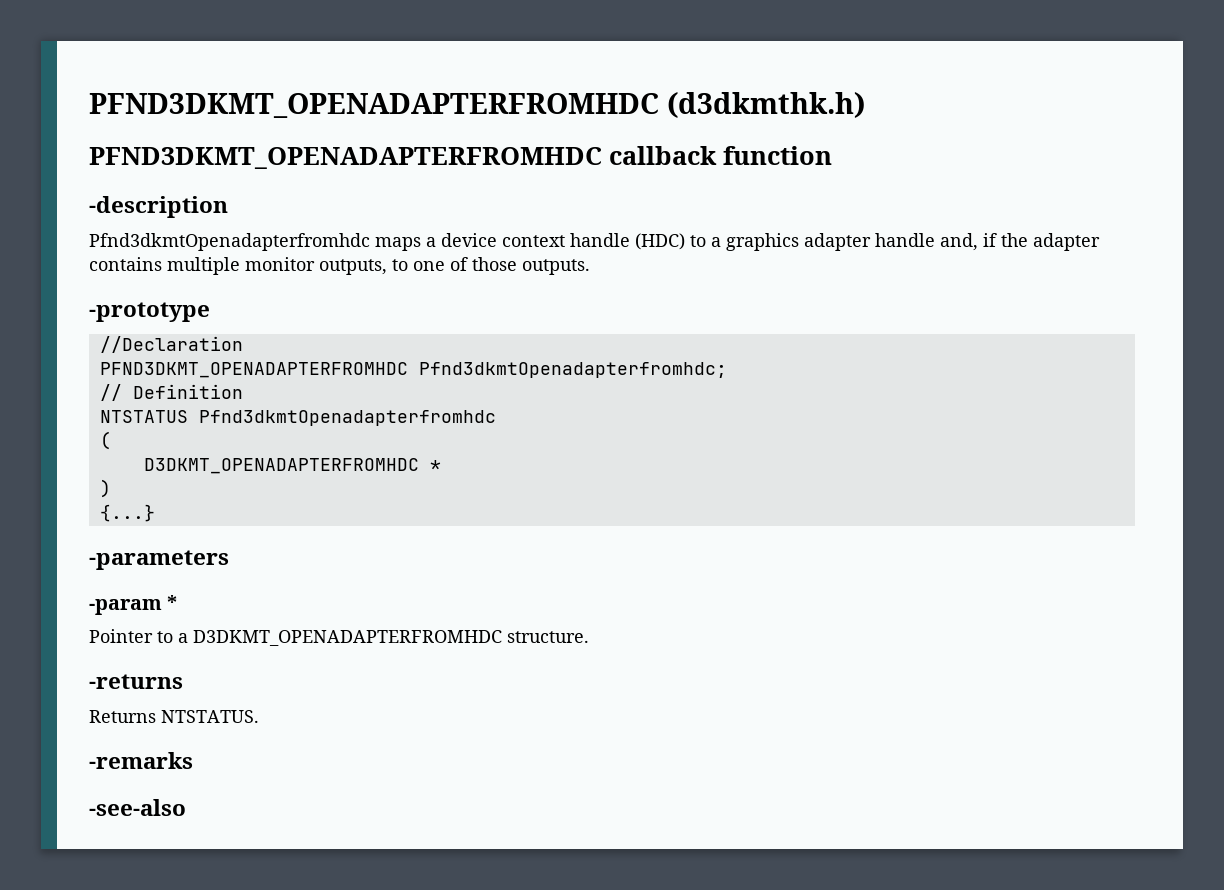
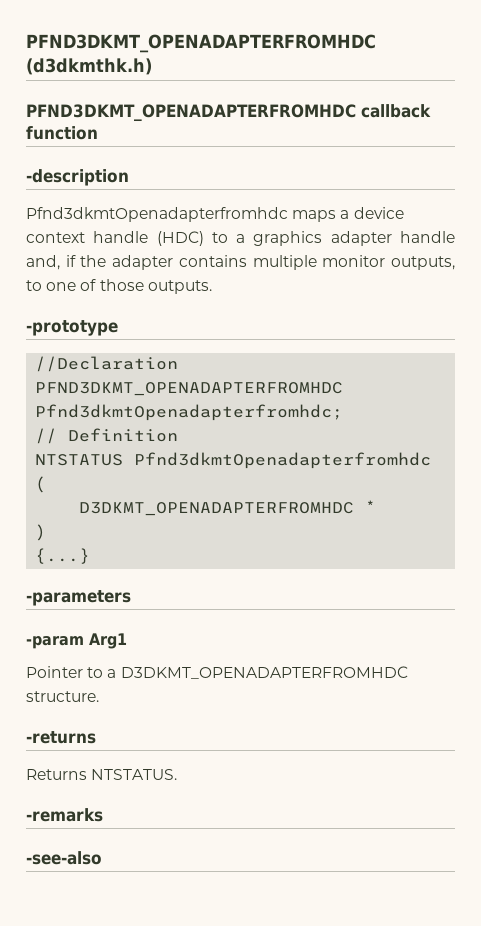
[167,595,178,610] * -> [89,633,127,649] Arg1

